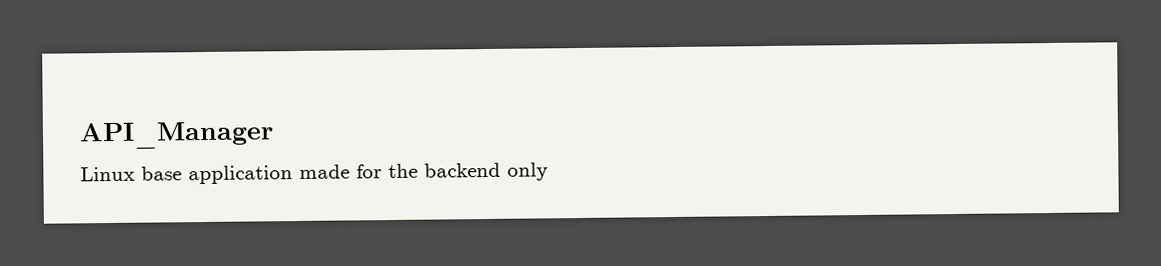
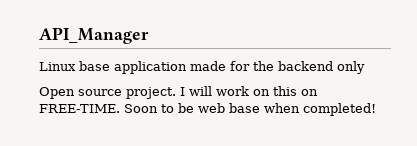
(548, 171) none -> [39,86,318,99] [39,103,376,116] // Open source project. I will work on this on FREE-TIME. Soon to be web base when completed!

